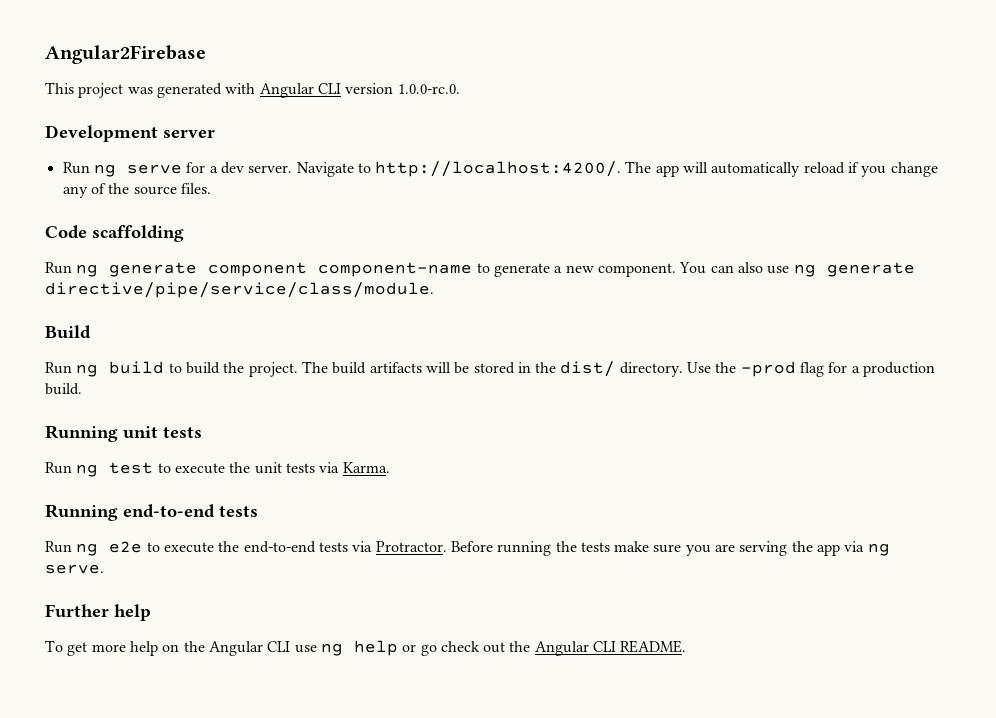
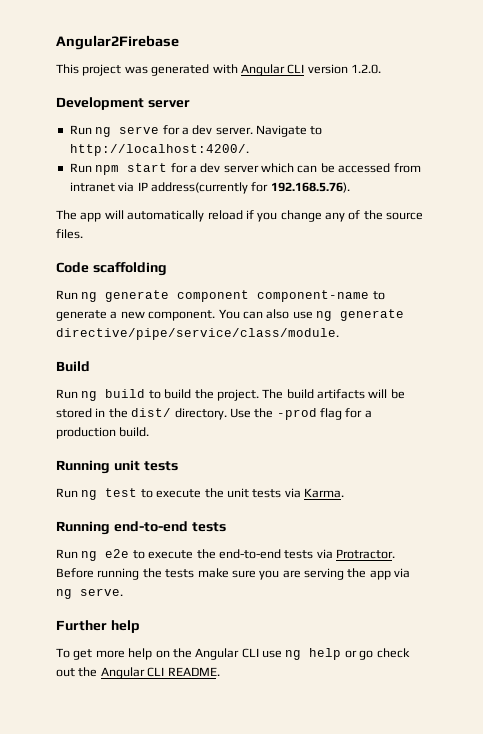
[397,84,460,94] 1.0.0-rc.0. -> [351,64,381,74] 1.2.0.
(622, 169) none -> [69,163,421,175] [69,182,350,194] // Run npm start for a dev server which can be accessed from intranet via IP address(currently for 192.168.5.76). //

